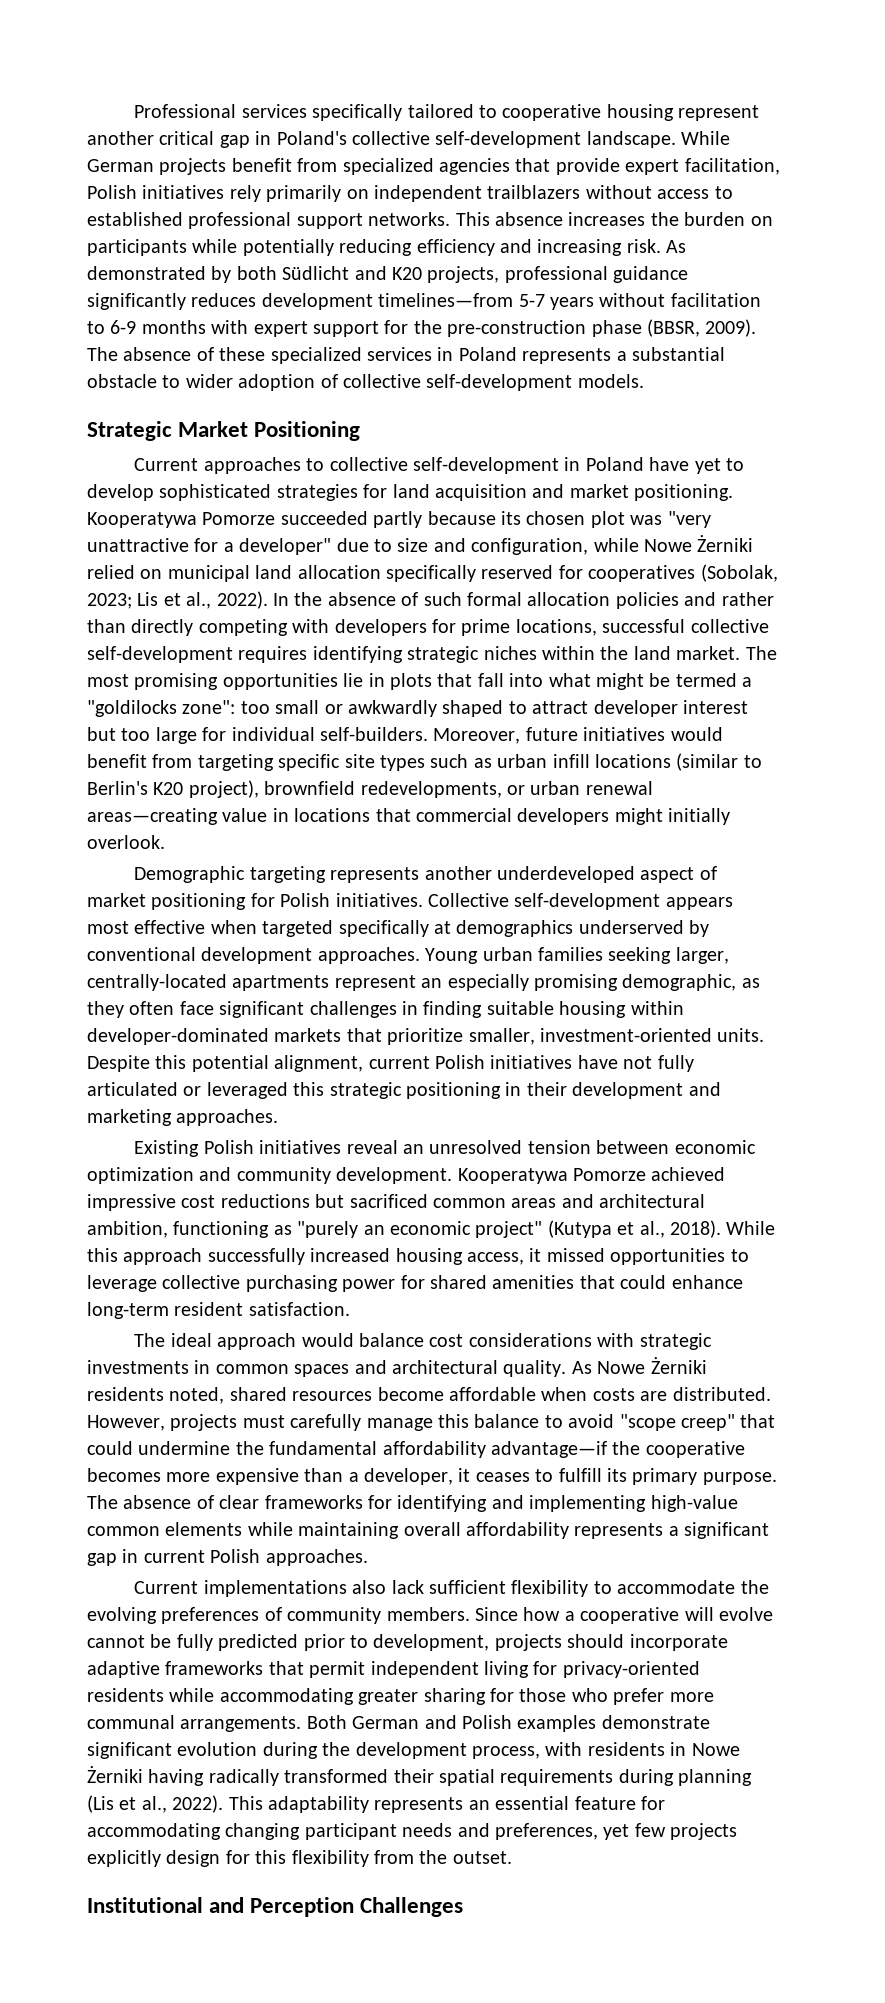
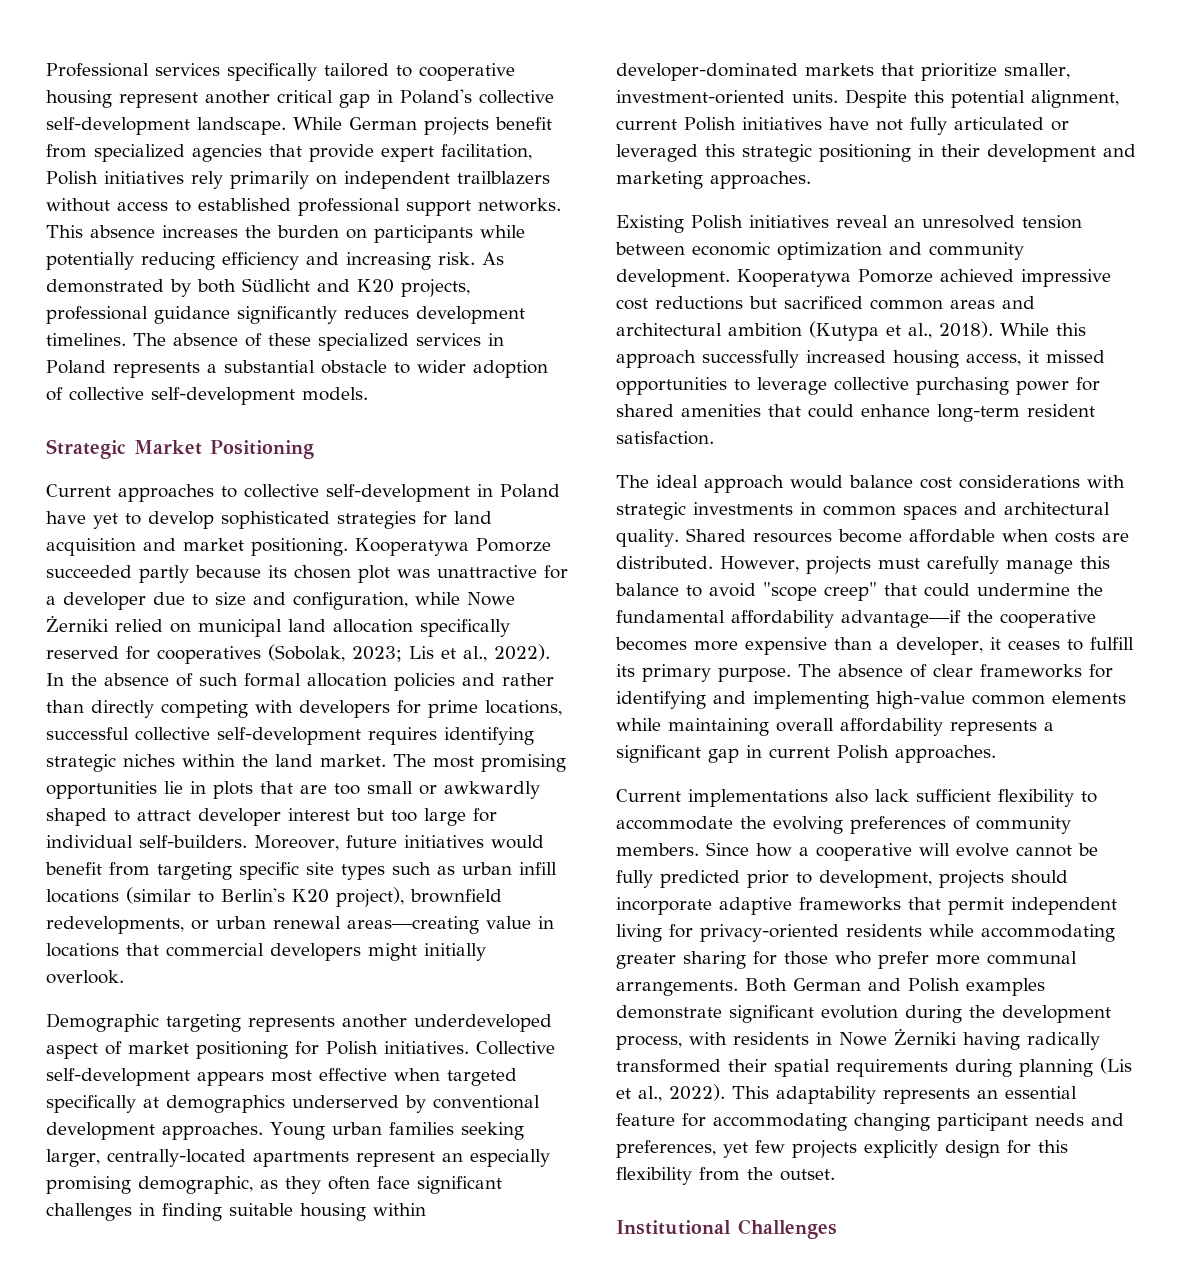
[378,293,761,310] [87,319,757,337] timelines—from 5-7 years without facilitation to 6-9 months with expert support for the pre-construction phase (BBSR, 2009). -> [46,333,126,346] timelines.
[667,511,711,528] "very -> (430, 573) none
[239,538,332,555] developer" -> [63,592,146,610] developer
[477,673,753,690] [87,700,236,717] fall into what might be termed a "goldilocks zone": -> [300,785,327,794] are
[87,1221,543,1238] ambition, functioning as "purely an economic project" -> [728,323,802,337] ambition
[571,1357,707,1374] [87,1387,287,1404] As Nowe Żerniki residents noted, shared -> [685,528,746,542] Shared
[209,1897,355,1917] and Perception -> (731, 1227) none

